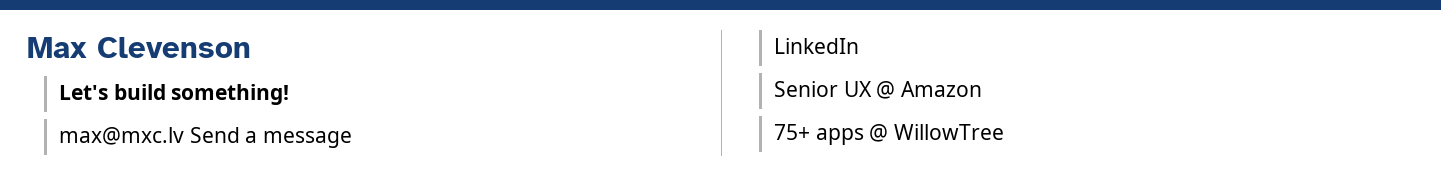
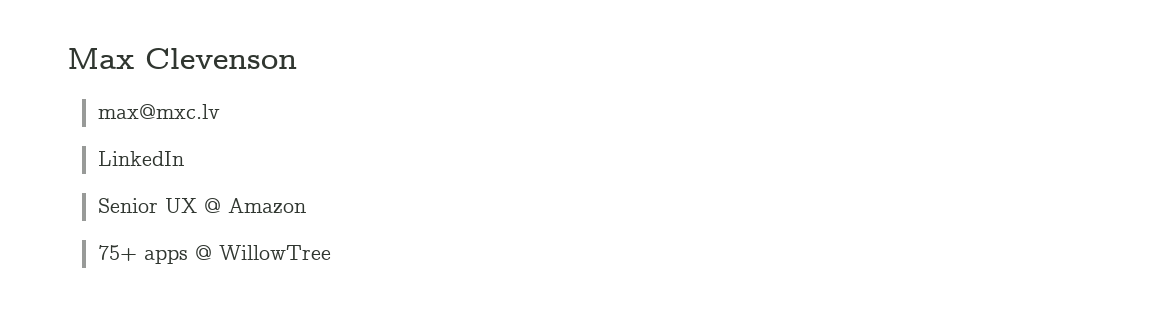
[58,84,290,105] [58,127,352,148] Let's build something! // max@mxc.lv Send a message -> [97,104,220,119] max@mxc.lv

